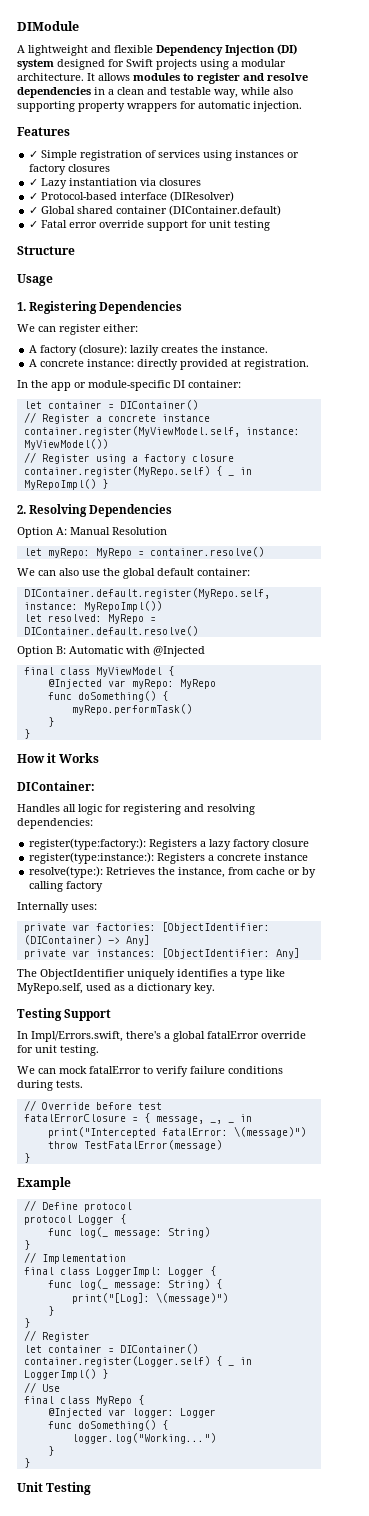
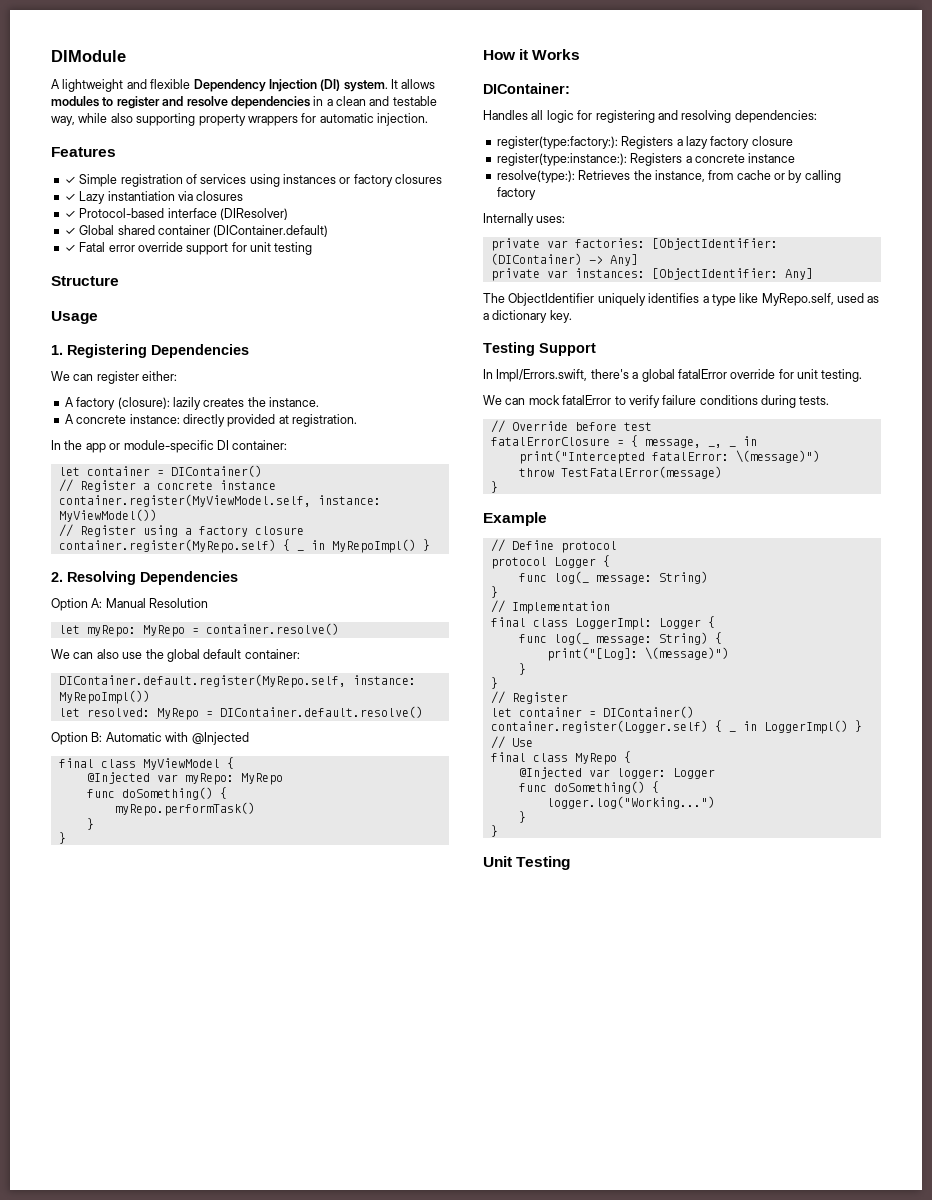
[17,59,286,70] [17,73,84,81] system designed for Swift projects using a modular architecture. -> [343,80,388,92] system.

